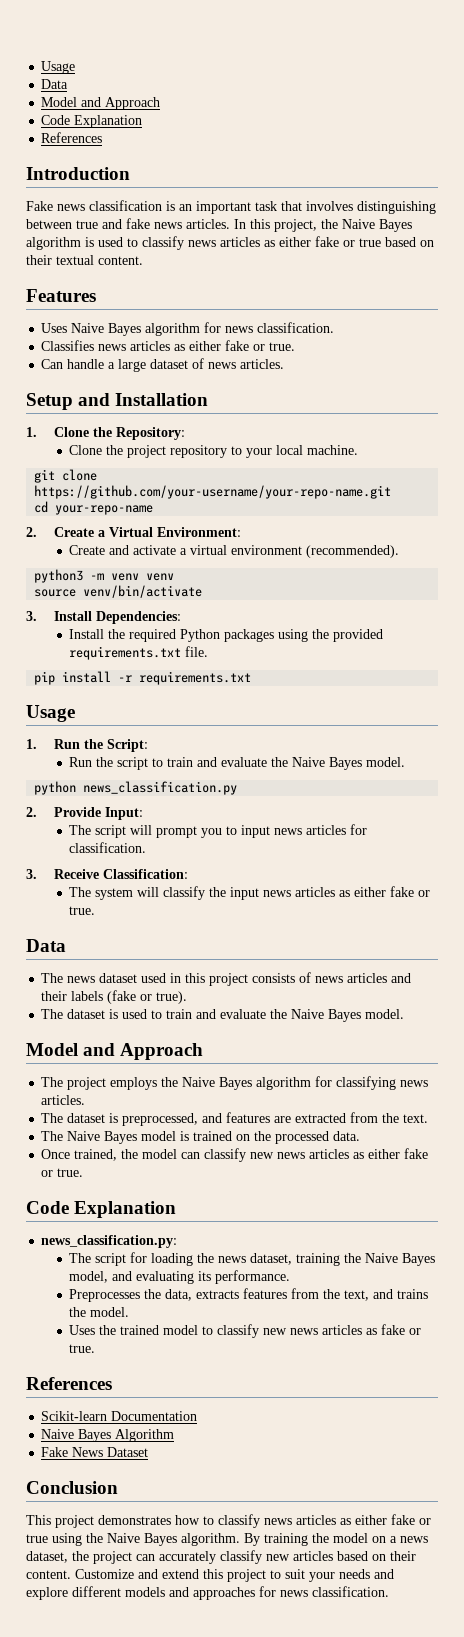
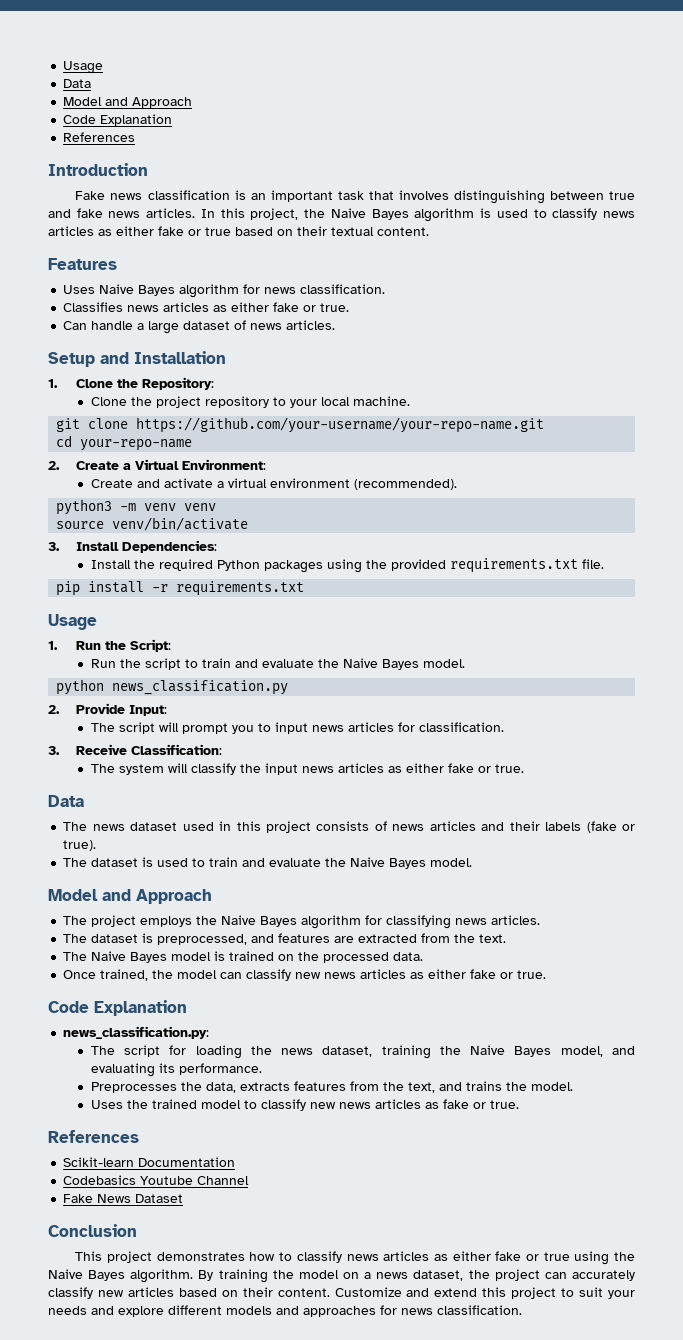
[41,1429,175,1442] Naive Bayes Algorithm -> [63,1175,250,1185] Codebasics Youtube Channel

